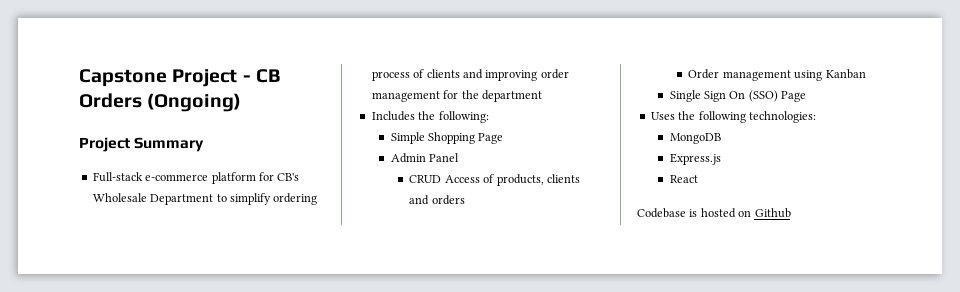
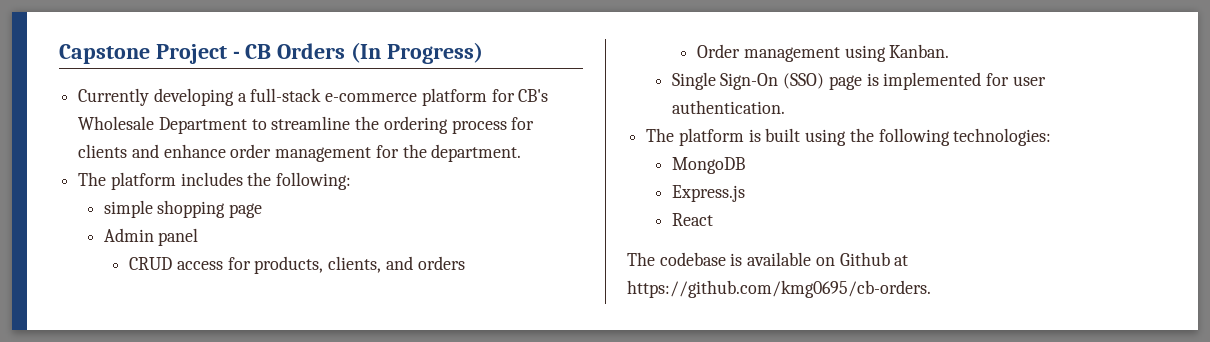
[147,93,242,112] [79,137,205,152] [92,172,143,182] (Ongoing) // Project Summary // Full-stack -> [351,42,483,64] [78,88,322,106] (In Progress) // Currently developing a full-stack
[229,193,271,205] simplify -> [271,116,380,130] streamline the
[413,69,538,81] of clients and improving -> [511,117,535,130] [78,144,226,158] for clients and enhance
[481,90,542,102] [371,111,415,121] department // Includes -> [431,144,522,162] [78,172,243,190] department. // The platform includes
[390,132,504,144] Simple Shopping Page -> [103,200,263,218] simple shopping page
[428,153,459,162] Panel -> [158,228,199,246] panel
[444,174,580,186] Access of products, clients -> [176,256,382,274] access for products, clients,
[825,69,866,79] Kanban -> [889,44,950,58] Kanban.
[703,90,807,102] [650,112,675,120] Sign On (SSO) Page // Uses -> [720,72,1046,90] [671,100,785,114] [646,128,847,146] Sign-On (SSO) page is implemented for user authentication. // The platform is built using
[637,208,791,218] Codebase is hosted on Github -> [627,252,909,266] [627,280,931,298] The codebase is available on Github at https://github.com/kmg0695/cb-orders.

